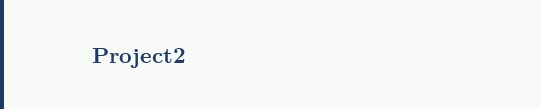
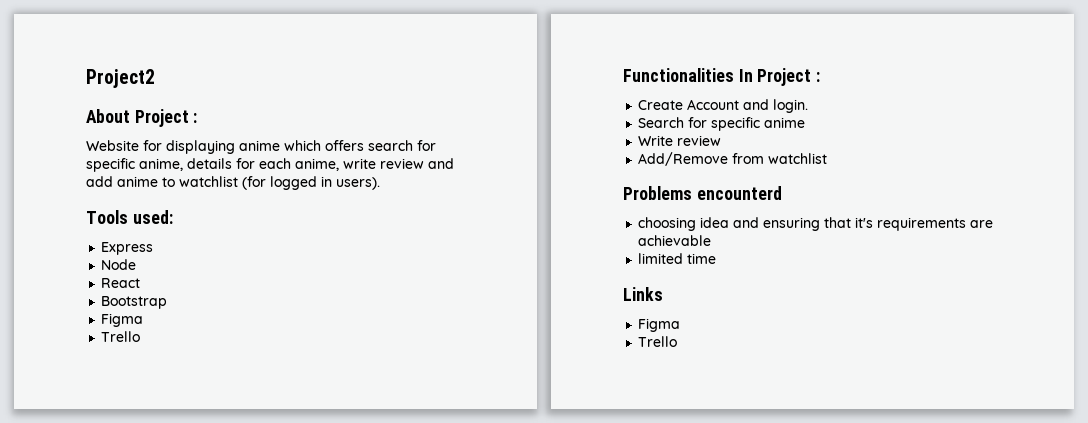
(186, 58) none -> [86,109,198,127] [86,140,436,154] [86,158,454,172] [86,176,380,190] [86,210,173,224] [101,242,154,255] [101,259,137,270] [101,278,141,288] [101,296,168,309] [101,313,144,327] [101,331,141,342] [623,68,821,86] [638,99,809,113] [638,117,806,131] [638,135,722,146] [638,152,828,166] [623,186,782,200] [638,217,994,231] [638,235,712,246] [638,253,717,264] [623,287,663,301] [638,318,681,332] [638,336,678,347] // About Project : // Website for displaying anime which offers search for specific anime, details for each anime, write review and add anime to watchlist (for logged in users). // Tools used: // Express // Node // React // Bootstrap // Figma // Trello // Functionalities In Project : // Create Account and login. // Search for specific anime // Write review // Add/Remove from watchlist // Problems encounterd // choosing idea and ensuring that it's requirements are achievable // limited time // Links // Figma // Trello

